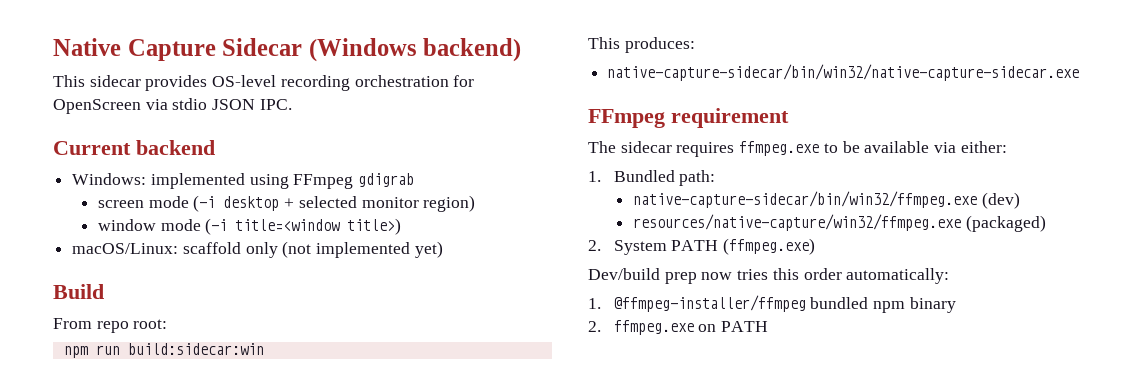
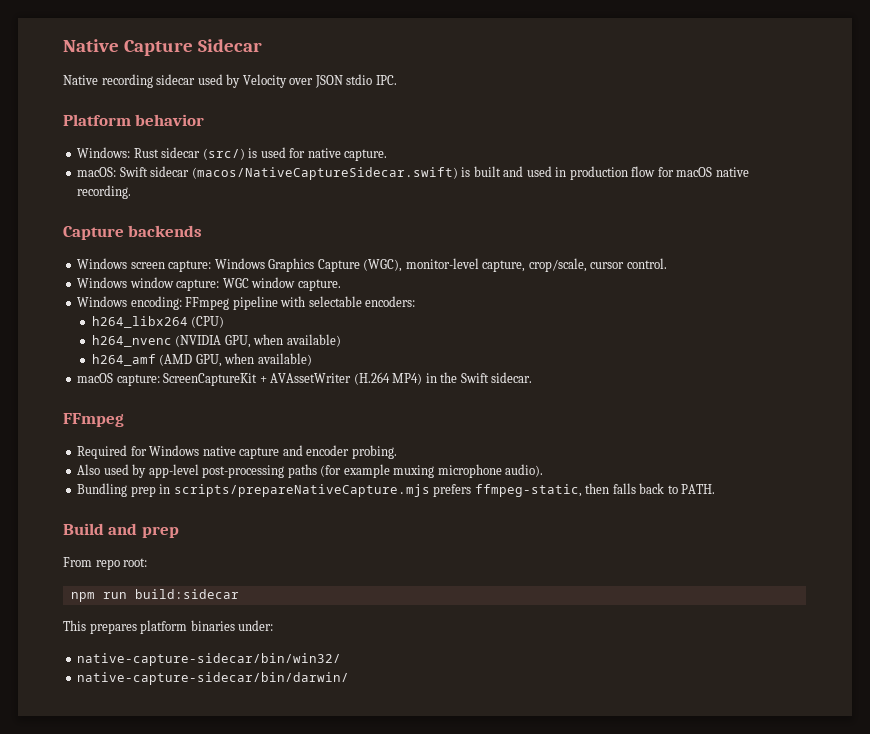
[308,38,522,62] [53,75,475,91] [53,98,256,114] (Windows backend) // This sidecar provides OS-level recording orchestration for OpenScreen via stdio JSON -> [63,74,373,88] // Native recording sidecar used by Velocity over JSON stdio
[53,140,215,155] Current backend -> [63,114,205,126] Platform behavior
[150,173,415,189] [98,195,476,212] [98,218,402,235] [72,241,443,258] implemented using FFmpeg gdigrab // screen mode (-i desktop + selected monitor region) // window mode (-i title=<window title>) // macOS/Linux: scaffold only (not implemented yet) -> [133,147,388,161] [77,166,749,180] [77,185,132,199] [63,225,203,240] [77,258,667,272] [77,277,341,291] [77,296,416,310] [91,316,225,328] [91,334,341,348] [91,353,312,367] [77,372,533,386] [63,413,124,427] [77,445,397,459] [77,464,544,478] [77,483,716,497] Rust sidecar (src/) is used for native capture. // macOS: Swift sidecar (macos/NativeCaptureSidecar.swift) is built and used in production flow for macOS native recording. // Capture backends // Windows screen capture: Windows Graphics Capture (WGC), monitor-level capture, crop/scale, cursor control. // Windows window capture: WGC window capture. // Windows encoding: FFmpeg pipeline with selectable encoders: // h264_libx264 (CPU) // h264_nvenc (NVIDIA GPU, when available) // h264_amf (AMD GPU, when available) // macOS capture: ScreenCaptureKit + AVAssetWriter (H.264 MP4) in the Swift sidecar. // FFmpeg // Required for Windows native capture and encoder probing. // Also used by app-level post-processing paths (for example muxing microphone audio). // Bundling prep in scripts/prepareNativeCapture.mjs prefers ffmpeg-static, then falls back to PATH.
(104, 291) none -> [108,523,179,538] and prep
[127,343,264,355] [588,37,695,53] [607,64,1080,81] [588,108,789,128] [588,141,1007,157] [588,170,716,186] [633,191,1020,209] [633,214,1046,232] [588,238,816,255] [588,268,950,284] [588,295,956,313] [588,320,769,335] build:sidecar:win // This produces: // native-capture-sidecar/bin/win32/native-capture-sidecar.exe // FFmpeg requirement // The sidecar requires ffmpeg.exe to be available via either: // 1. Bundled path: // native-capture-sidecar/bin/win32/ffmpeg.exe (dev) // resources/native-capture/win32/ffmpeg.exe (packaged) // 2. System PATH (ffmpeg.exe) // Dev/build prep now tries this order automatically: // 1. @ffmpeg-installer/ffmpeg bundled npm binary // 2. ffmpeg.exe on PATH -> [134,589,239,599] [63,620,274,634] [77,653,342,666] [77,672,350,685] build:sidecar // This prepares platform binaries under: // native-capture-sidecar/bin/win32/ // native-capture-sidecar/bin/darwin/

